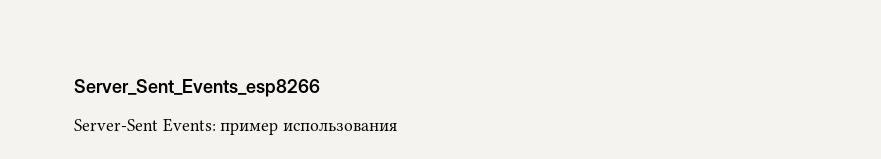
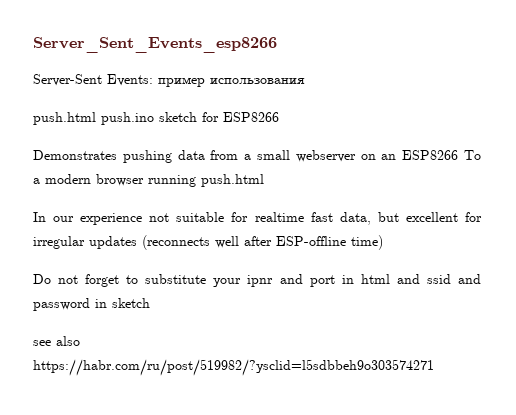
(398, 126) none -> [33,112,279,125] [33,150,482,163] [33,174,264,187] [33,212,482,225] [33,235,383,250] [33,274,482,287] [33,298,150,311] [33,336,80,346] [33,359,434,376] // push.html push.ino sketch for ESP8266 // Demonstrates pushing data from a small webserver on an ESP8266 To a modern browser running push.html // In our experience not suitable for realtime fast data, but excellent for irregular updates (reconnects well after ESP-offline time) // Do not forget to substitute your ipnr and port in html and ssid and password in sketch // see also https://habr.com/ru/post/519982/?ysclid=l5sdbbeh9o303574271

